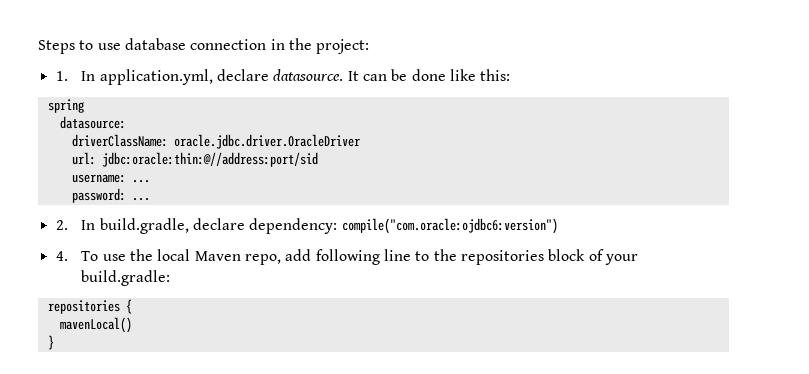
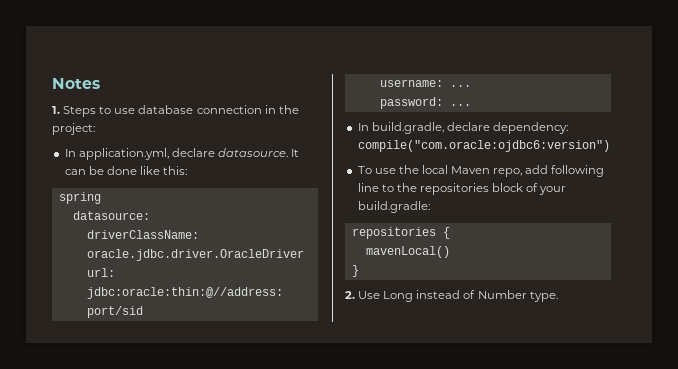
(38, 47) none -> [52,78,100,89] [52,106,60,114] Notes // 1.
[55,71,68,81] 1. -> (95, 129) none
[55,220,68,230] 2. -> (471, 105) none
[55,251,68,261] 4. -> (610, 146) none
(54, 342) none -> [345,290,558,302] // 2. Use Long instead of Number type.

